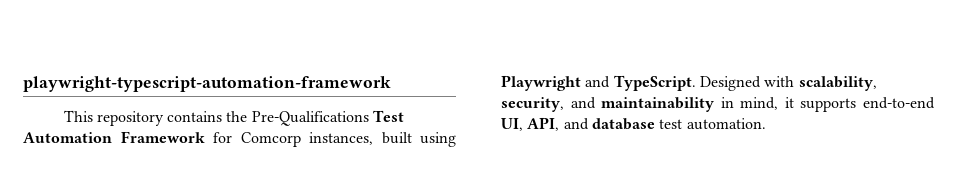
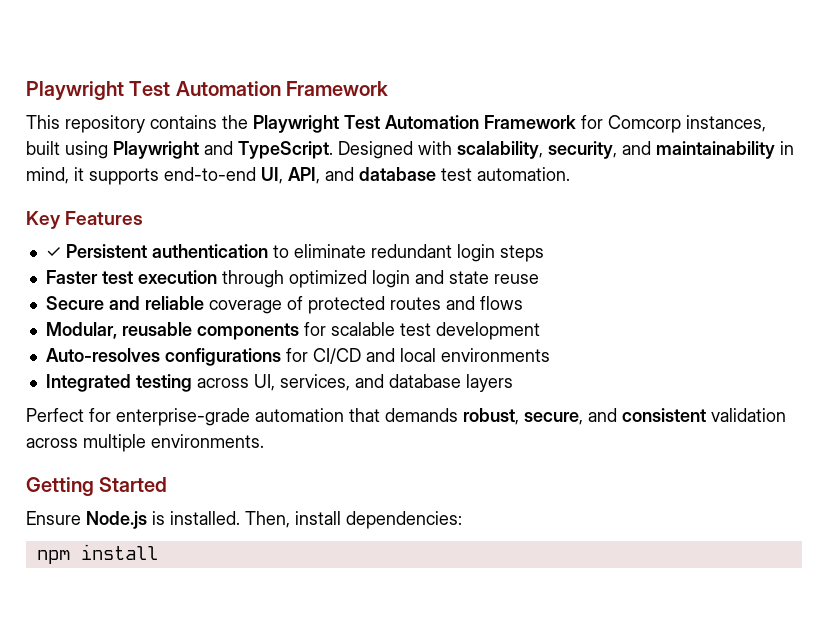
[23,76,391,92] playwright-typescript-automation-framework -> [26,81,389,101] Playwright Test Automation Framework
[251,111,369,126] Pre-Qualifications -> [253,115,339,133] Playwright
(766, 124) none -> [26,211,144,229] [45,244,544,262] [45,270,539,288] [45,296,523,314] [45,322,540,340] [45,348,550,366] [45,374,513,392] [26,408,786,426] [26,434,264,452] [26,477,168,496] [26,511,462,529] [36,544,158,564] // Key Features // ✓ Persistent authentication to eliminate redundant login steps // Faster test execution through optimized login and state reuse // Secure and reliable coverage of protected routes and flows // Modular, reusable components for scalable test development // Auto-resolves configurations for CI/CD and local environments // Integrated testing across UI, services, and database layers // Perfect for enterprise-grade automation that demands robust, secure, and consistent validation across multiple environments. // Getting Started // Ensure Node.js is installed. Then, install dependencies: // npm install

